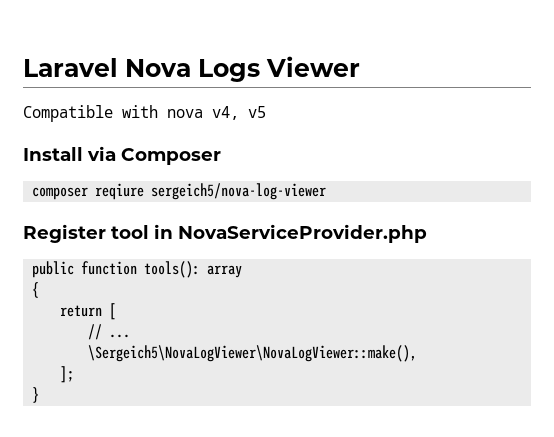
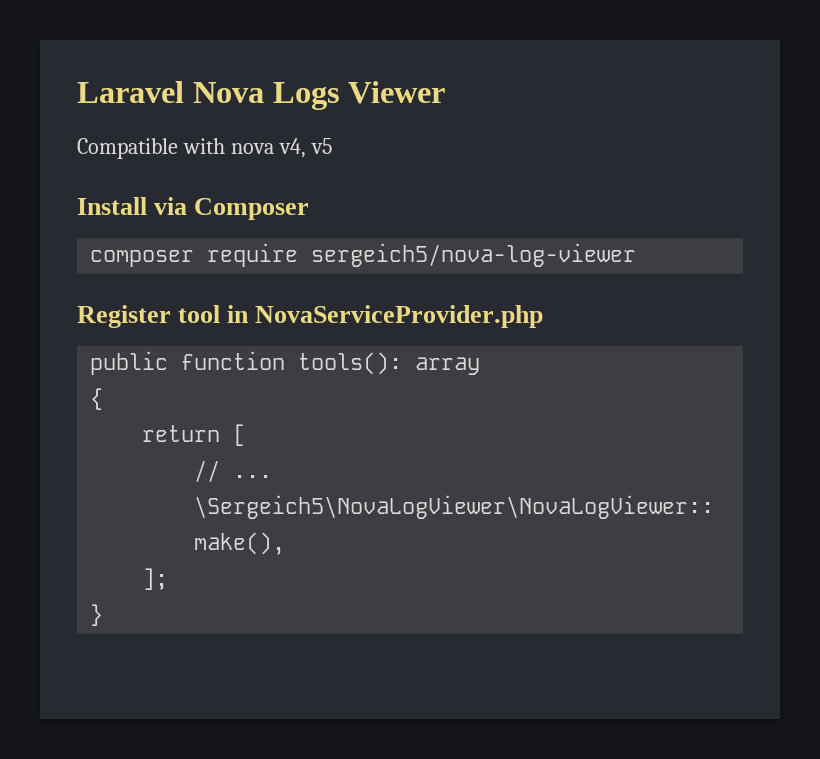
[95,183,145,200] reqiure -> [207,243,299,267] require

